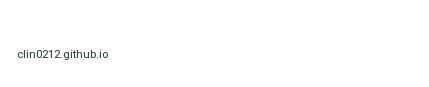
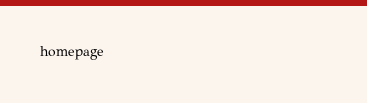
[17,50,108,60] clin0212.github.io -> [40,46,104,60] homepage

